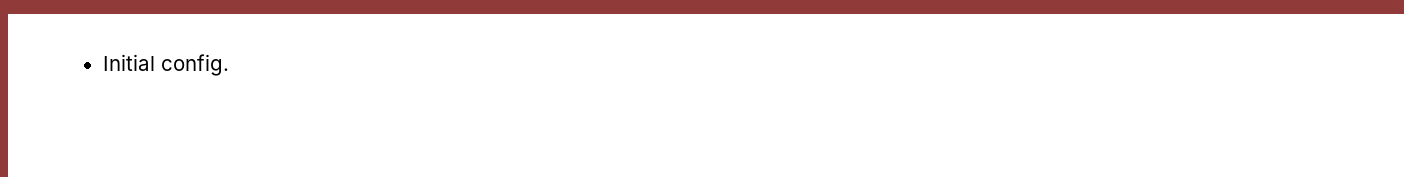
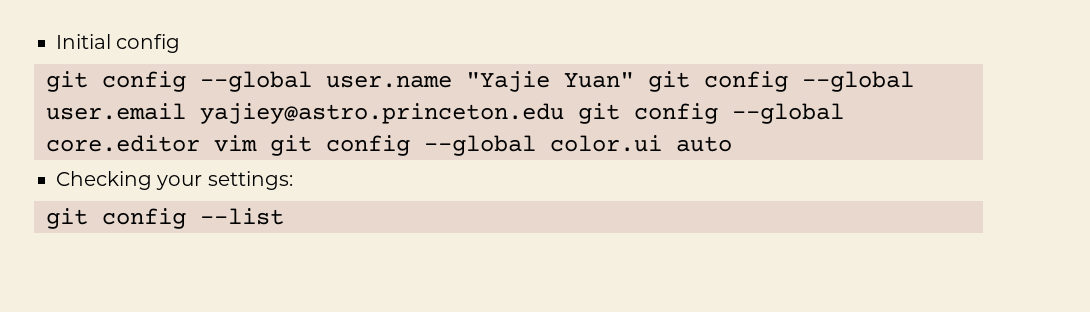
[160,54,229,76] config. -> [116,34,181,53] [46,71,914,92] [46,103,844,124] [46,135,732,156] [56,171,293,190] [46,208,284,229] config // git config --global user.name "Yajie Yuan" git config --global user.email yajiey@astro.princeton.edu git config --global core.editor vim git config --global color.ui auto // Checking your settings: // git config --list

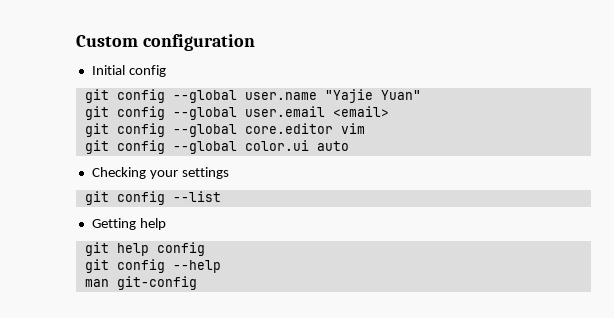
(56, 41) none -> [76,34,255,51] Custom configuration //
(634, 80) none -> (421, 95) //
[200,103,564,124] yajiey@astro.princeton.edu -> [332,106,389,117] <email> //
(257, 143) none -> (365, 128) //
[207,171,293,190] settings: -> [181,167,229,179] settings
(284, 216) none -> [91,218,166,230] [84,242,205,256] [84,259,221,273] [84,276,197,290] // Getting help // git help config // git config --help // man git-config

